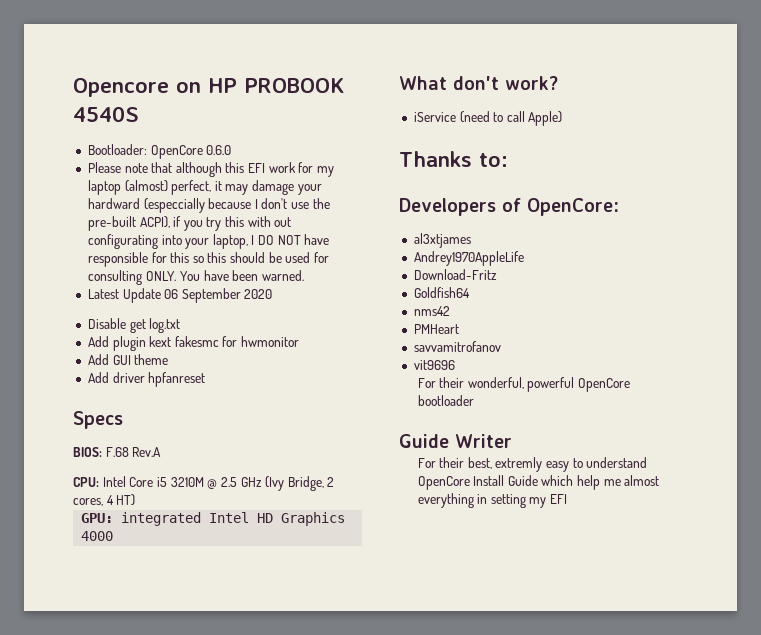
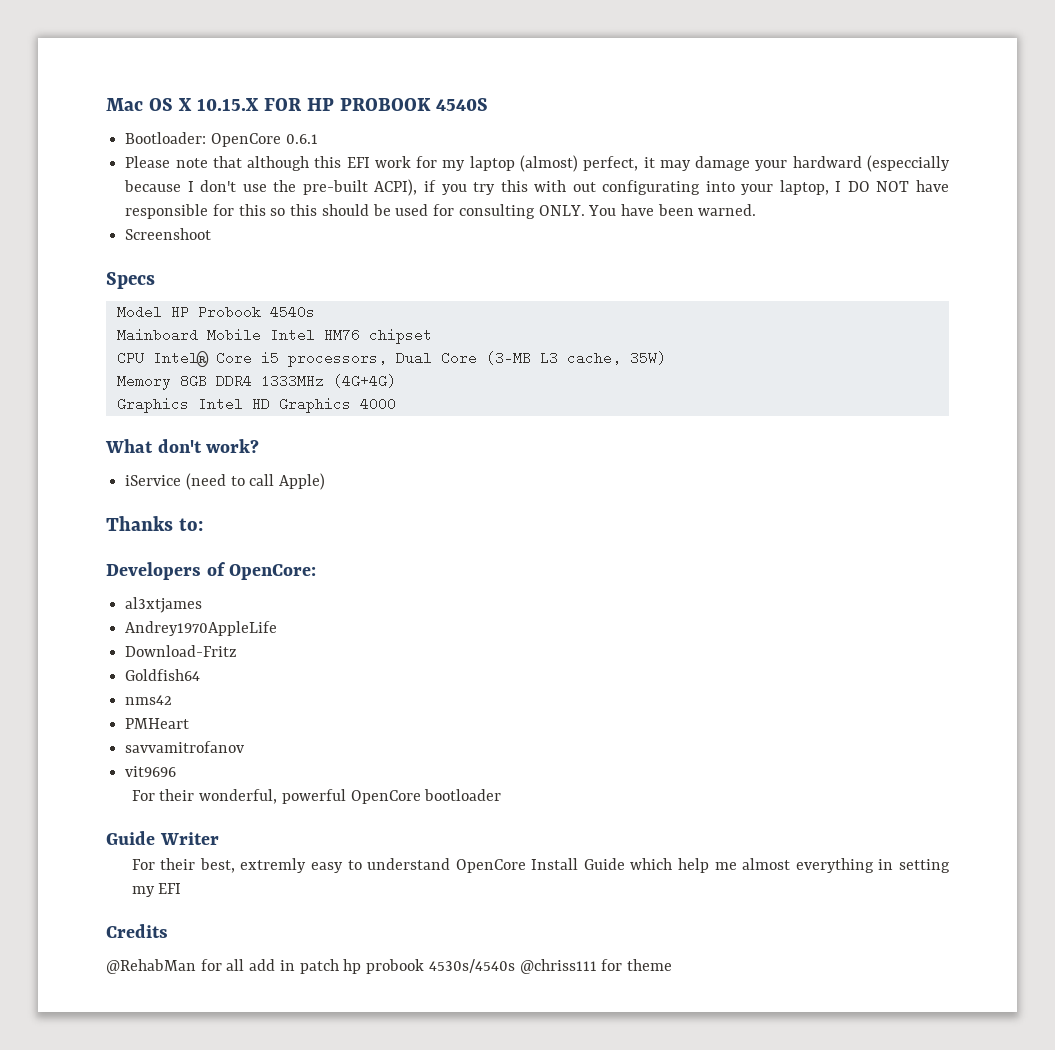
[73,78,201,97] Opencore on -> [106,98,302,111] Mac OS X 10.15.X FOR
[206,145,232,155] 0.6.0 -> [285,134,318,144] 0.6.1
[87,288,273,303] [87,318,181,333] [87,336,300,351] [87,354,169,365] [87,372,206,387] [73,411,123,429] [73,447,162,457] [73,476,335,491] [73,494,136,506] [81,512,202,526] Latest Update 06 September 2020 // Disable get log.txt // Add plugin kext fakesmc for hwmonitor // Add GUI theme // Add driver hpfanreset // Specs // BIOS: F.68 Rev.A // CPU: Intel Core i5 3210M @ 2.5 GHz (Ivy Bridge, 2 cores, 4 HT) // GPU: integrated -> [125,228,212,240] [106,272,155,289] [116,305,315,319] [116,328,432,344] [116,351,666,367] [116,374,396,390] [116,397,189,413] Screenshoot // Specs // Model HP Probook 4540s // Mainboard Mobile Intel HM76 chipset // CPU Intel® Core i5 processors, Dual Core (3-MB L3 cache, 35W) // Memory 8GB DDR4 1333MHz (4G+4G) // Graphics
(568, 499) none -> [106,924,168,938] [106,959,672,974] // Credits // @RehabMan for all add in patch hp probook 4530s/4540s @chriss111 for theme

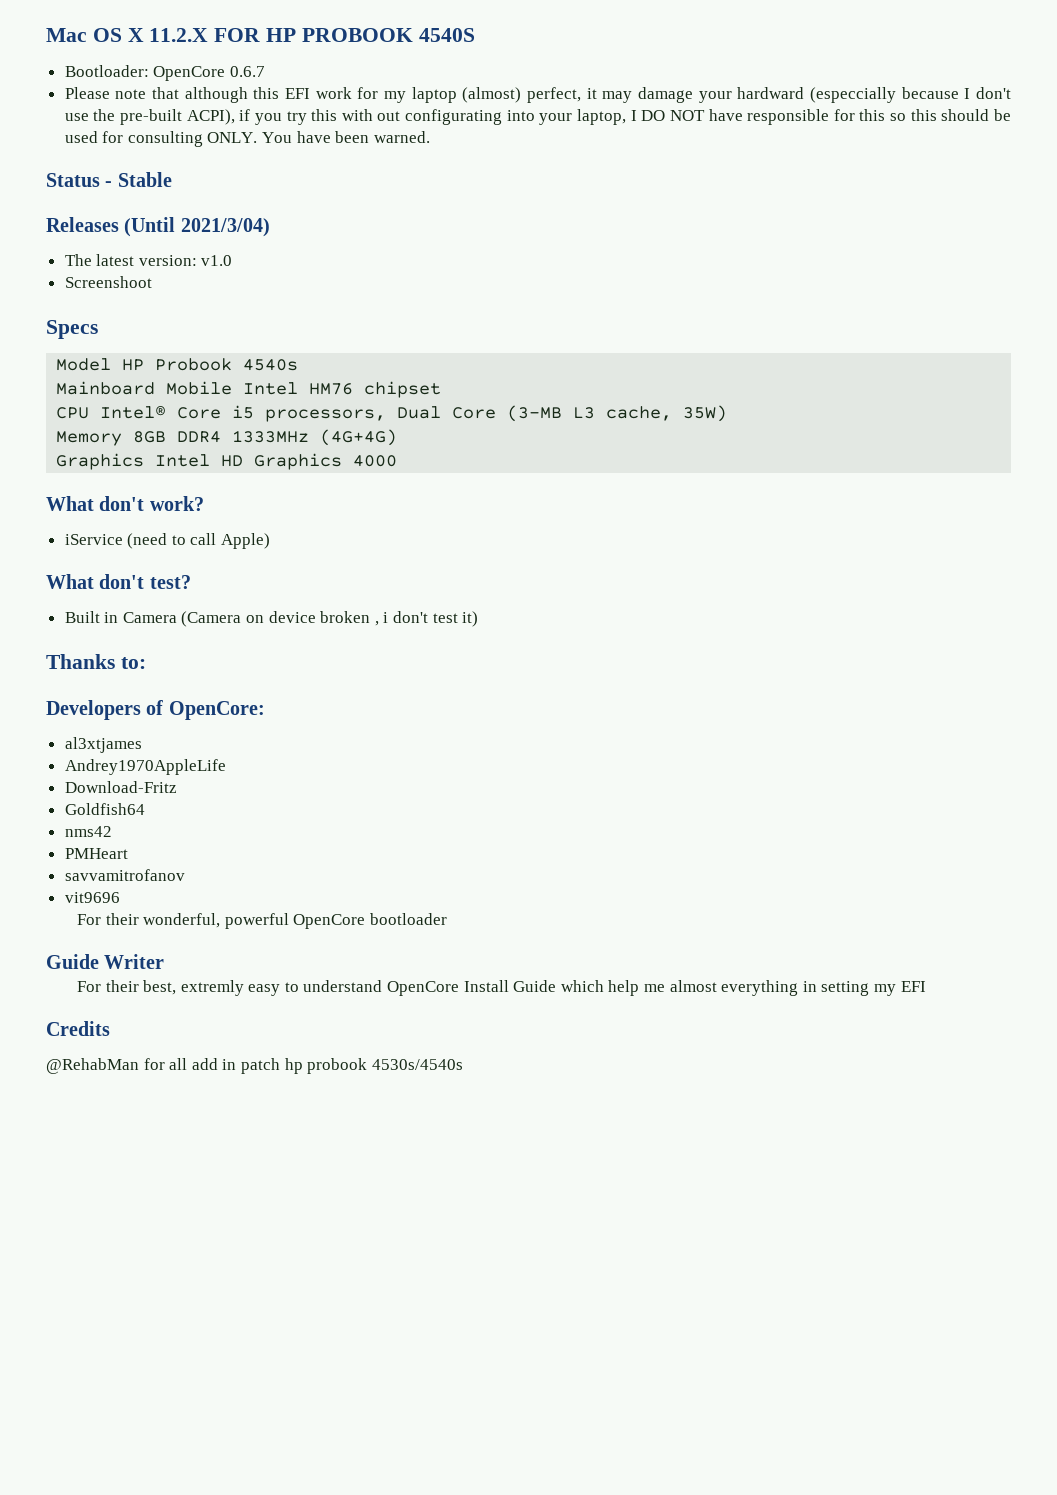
[196,98,259,111] 10.15.X -> [149,28,209,42] 11.2.X
[285,134,318,144] 0.6.1 -> [229,66,265,77] 0.6.7
(757, 210) none -> [46,172,172,187] [46,217,270,237] [64,254,233,266] // Status - Stable // Releases (Until 2021/3/04) // The latest version: v1.0
(326, 481) none -> [46,574,191,589] [64,611,479,627] // What don't test? // Built in Camera (Camera on device broken , i don't test it)
[519,959,672,974] @chriss111 for theme -> (463, 1064) none

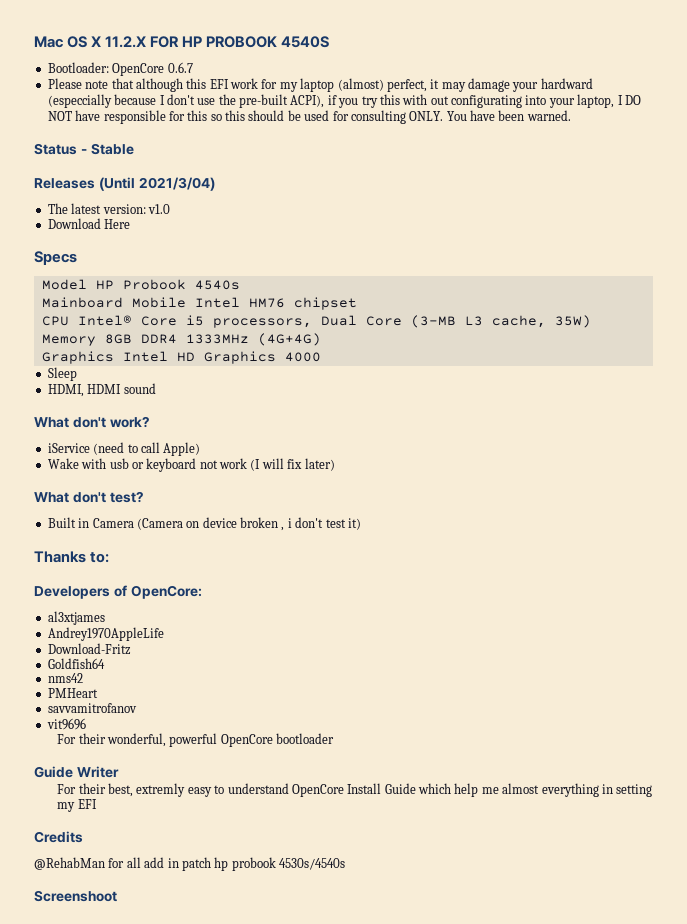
[64,276,152,288] Screenshoot -> [47,218,131,229] Download Here
(398, 461) none -> [47,367,77,381] [47,383,156,397] // Sleep // HDMI, HDMI sound
(271, 541) none -> [47,458,335,472] // Wake with usb or keyboard not work (I will fix later)
(463, 1064) none -> [34,890,117,902] // Screenshoot

